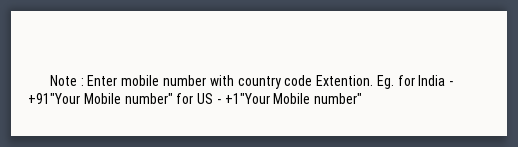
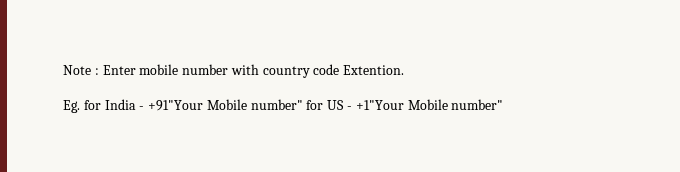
(374, 80) none -> (405, 70) //

